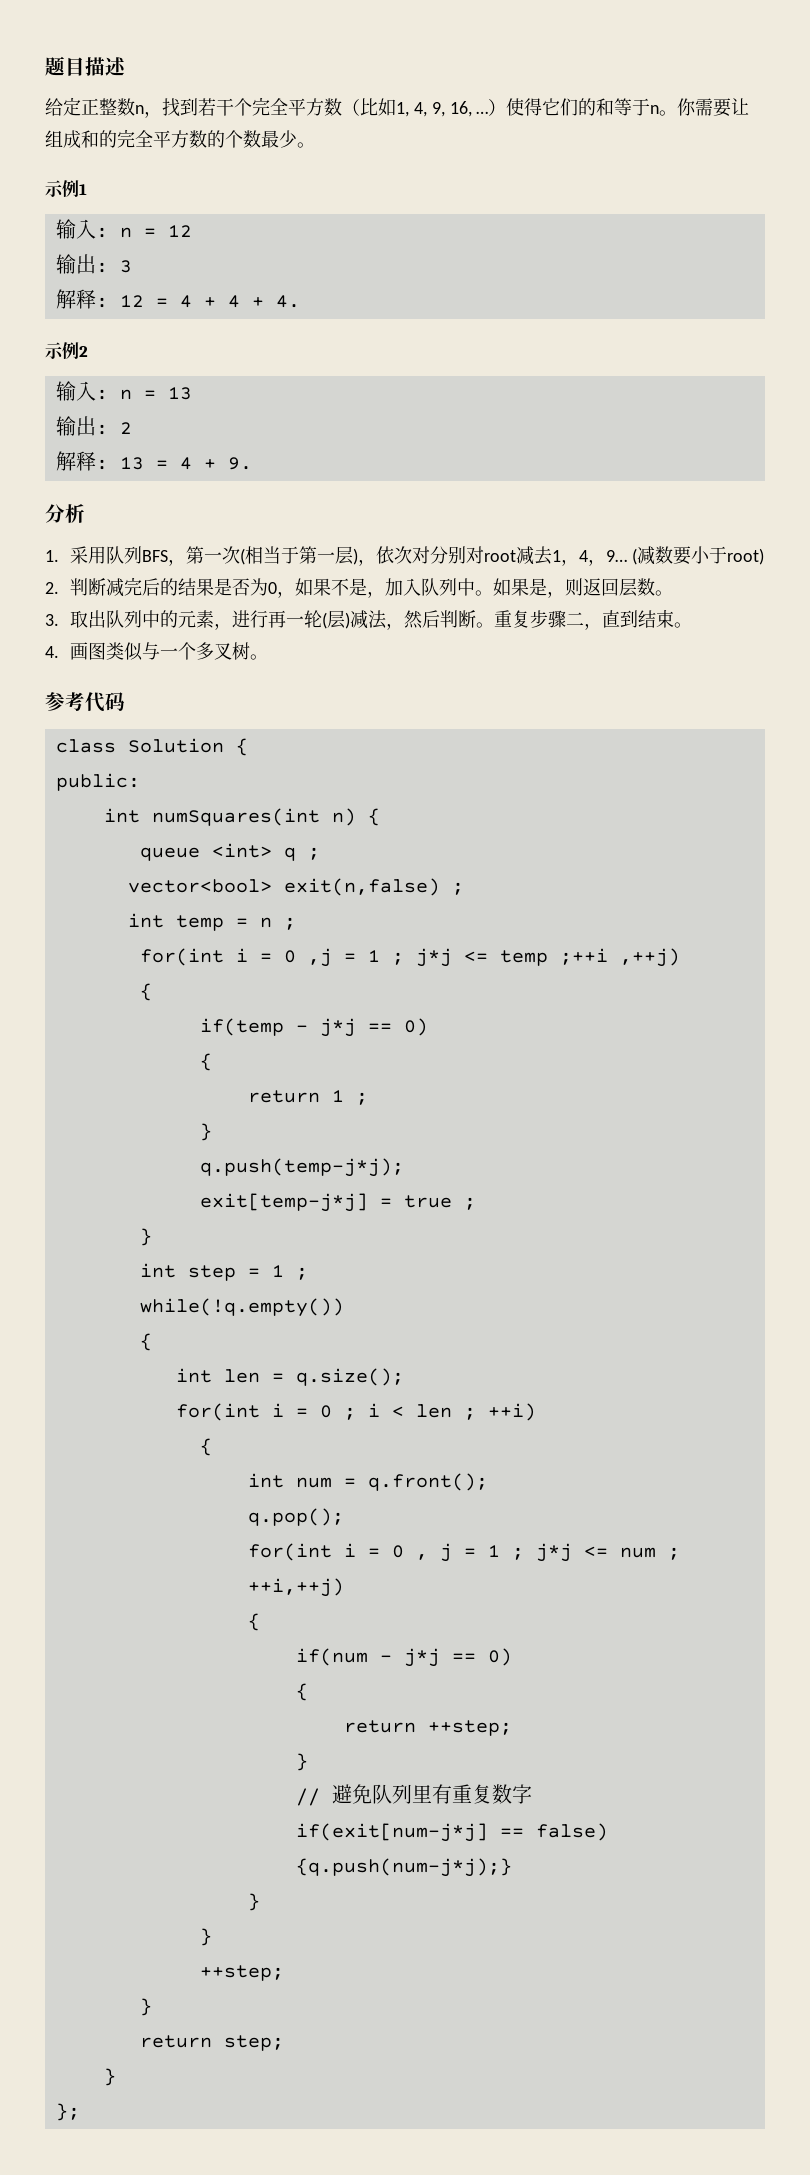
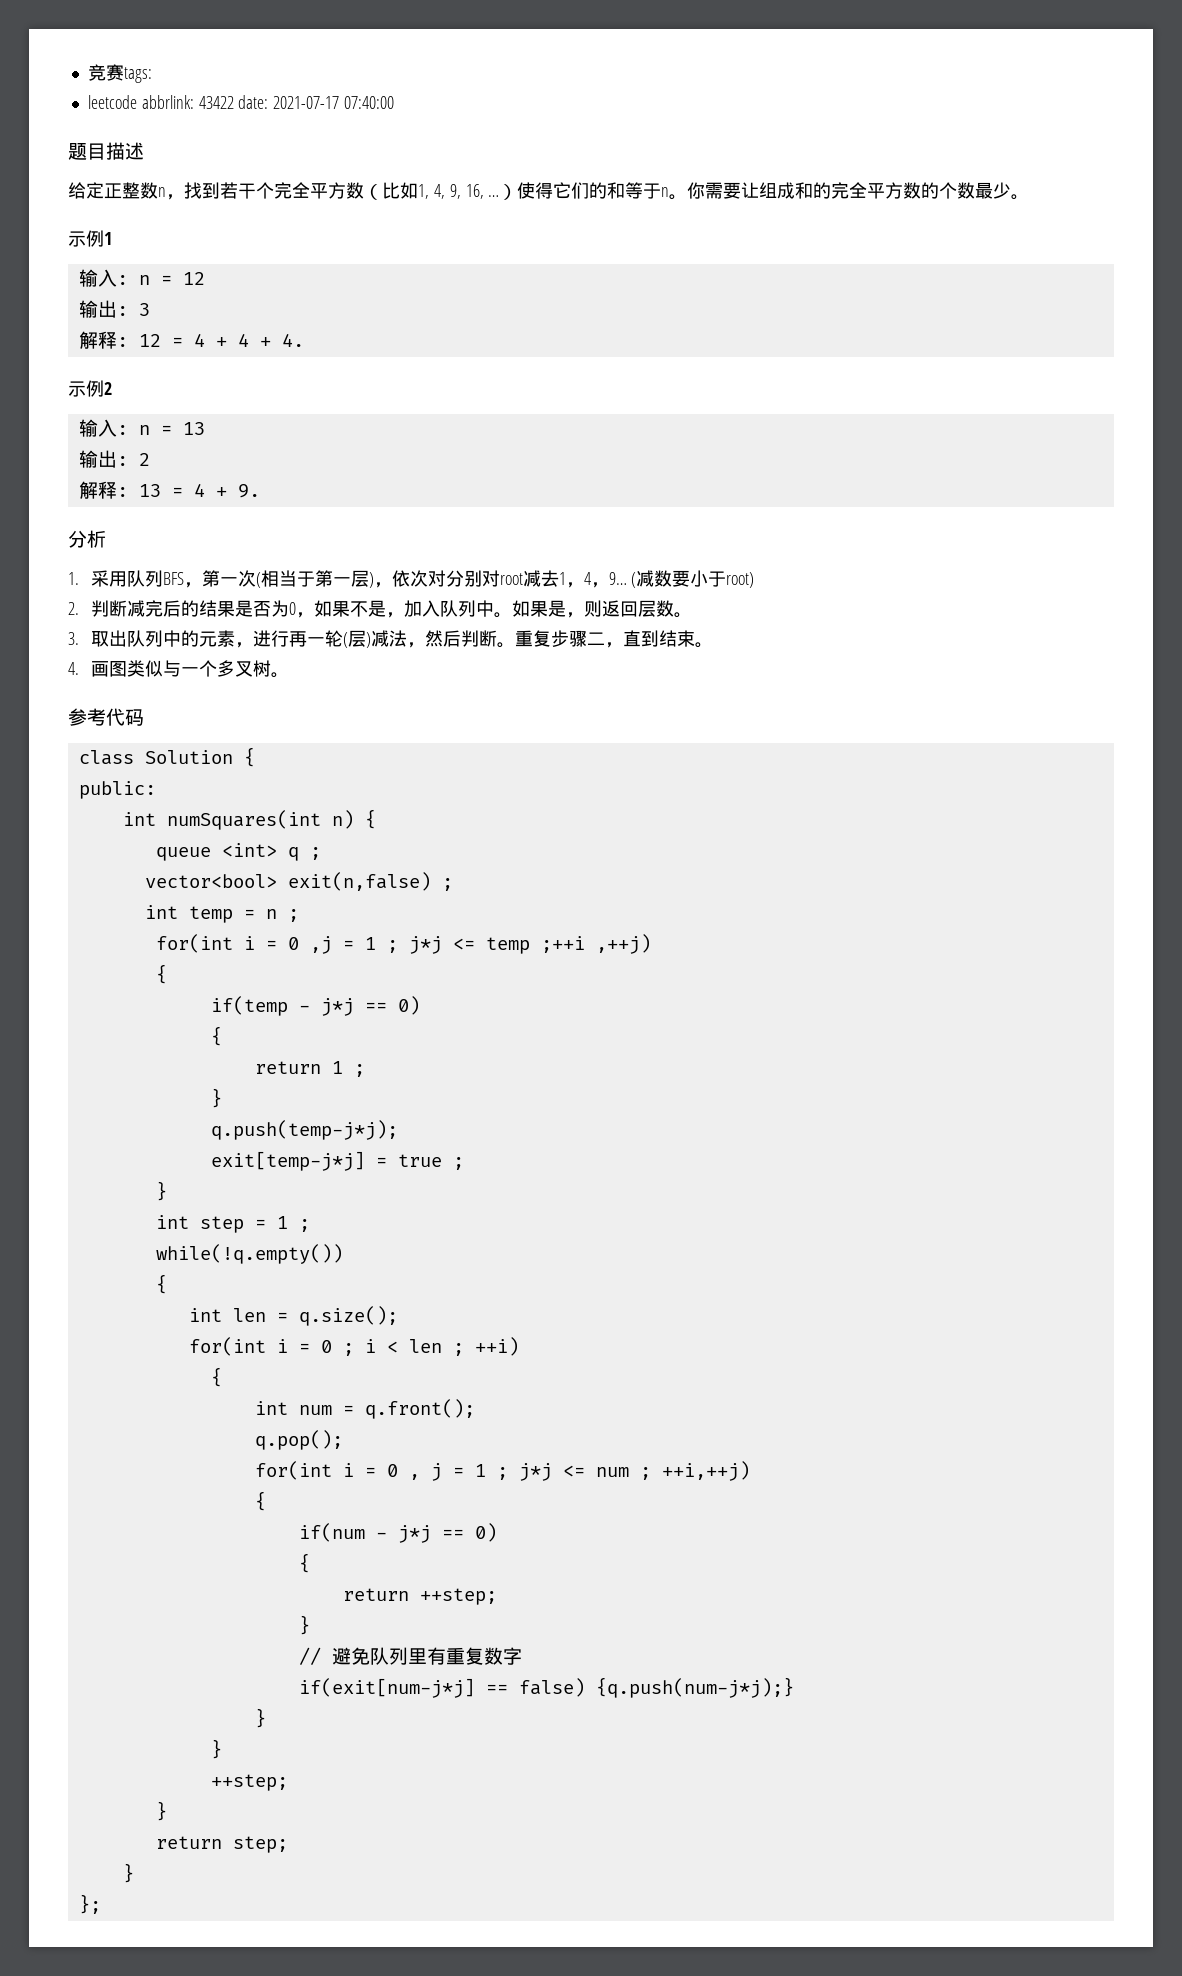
(45, 66) none -> [87,64,152,83] [87,95,395,109] 竞赛tags: // leetcode abbrlink: 43422 date: 2021-07-17 07:40:00 //

